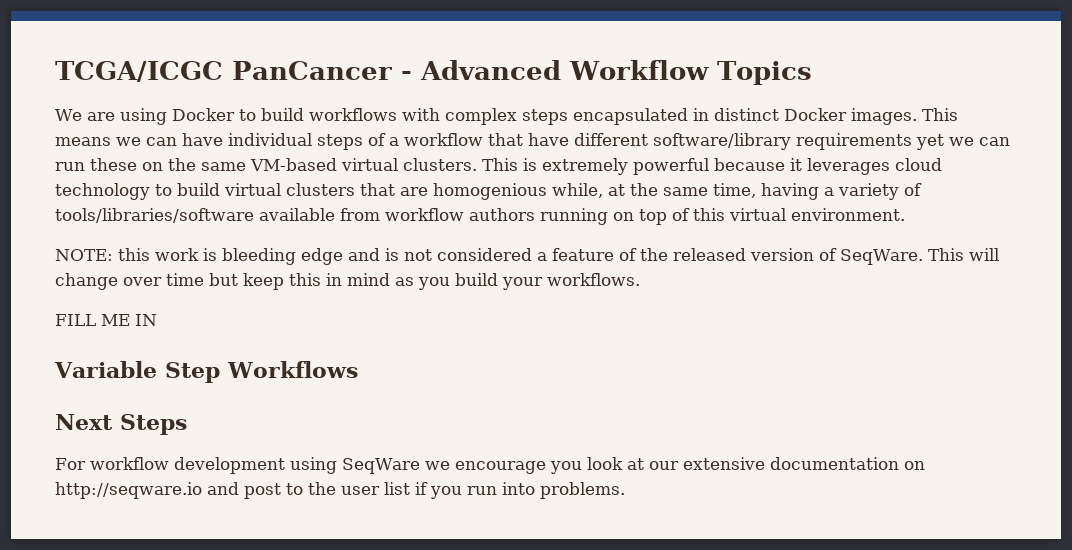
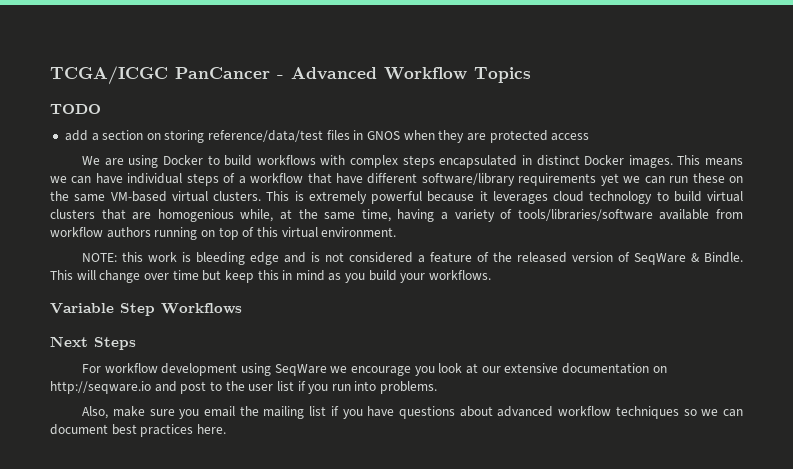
(812, 73) none -> [50,104,101,114] [64,130,590,143] // TODO // add a section on storing reference/data/test files in GNOS when they are protected access
[840,249,923,265] SeqWare. -> [634,252,743,265] SeqWare & Bindle.
[55,314,157,326] // FILL ME IN -> (492, 275) none
(625, 490) none -> [82,406,743,419] [50,424,226,437] // Also, make sure you email the mailing list if you have questions about advanced workflow techniques so we can document best practices here.

